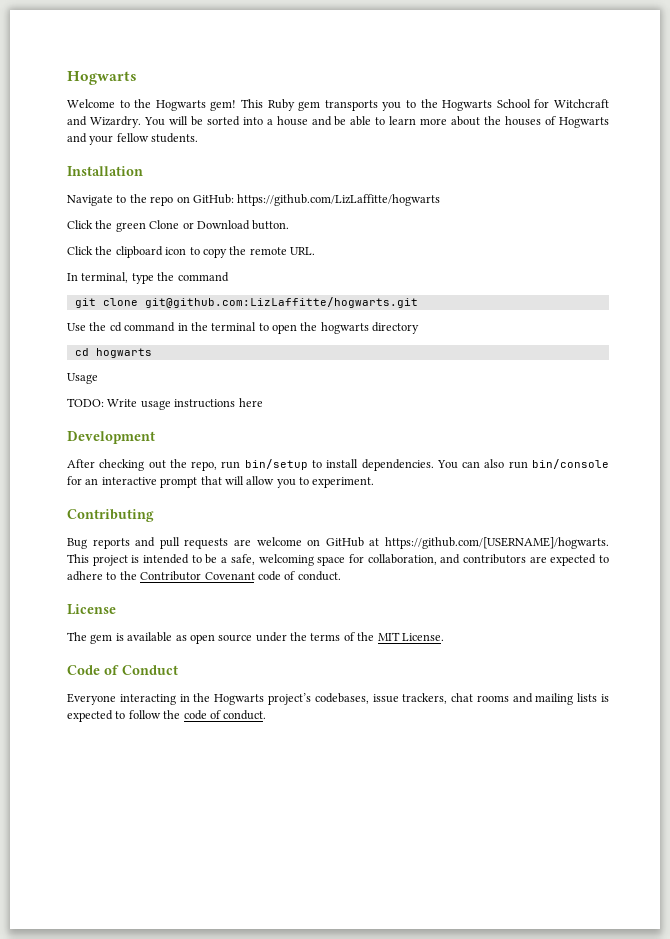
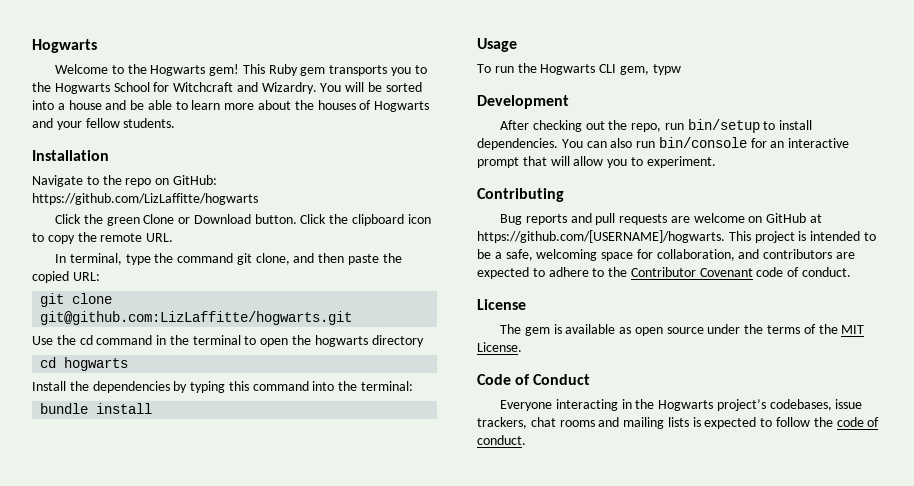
(290, 225) // -> (297, 219) none
(229, 277) none -> [236,253,402,265] [32,271,100,283] git clone, and then paste the copied URL:
[67,373,98,384] [67,398,263,410] Usage // TODO: Write usage instructions here -> [32,381,414,393] [40,403,153,414] [477,38,517,52] [477,63,681,75] Install the dependencies by typing this command into the terminal: // bundle install // Usage // To run the Hogwarts CLI gem, typw

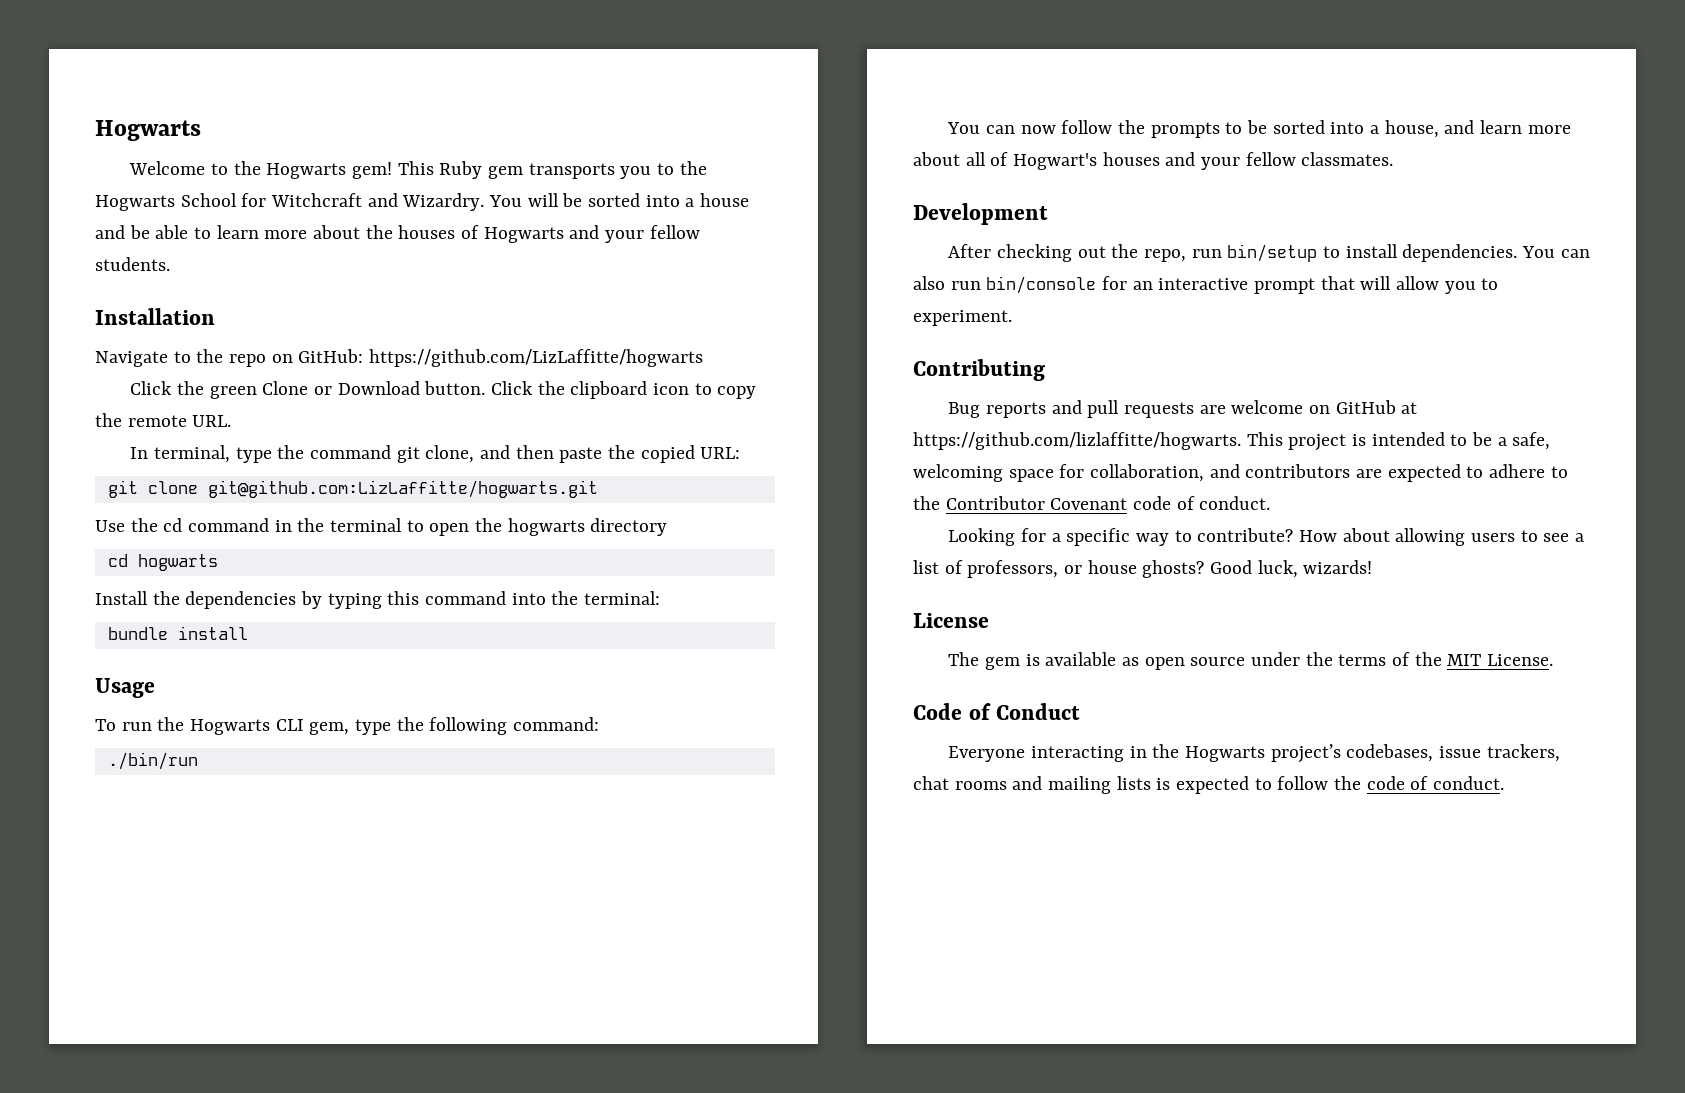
[652,64,681,75] typw -> [355,717,600,735] [107,752,198,770] [947,120,1571,138] [913,152,1394,170] type the following command: // ./bin/run // You can now follow the prompts to be sorted into a house, and learn more about all of Hogwart's houses and your fellow classmates.
[477,230,725,243] https://github.com/[USERNAME]/hogwarts. -> [913,432,1241,450] https://github.com/lizlaffitte/hogwarts.
(852, 272) none -> [948,528,1584,546] [913,560,1373,578] // Looking for a specific way to contribute? How about allowing users to see a list of professors, or house ghosts? Good luck, wizards!

